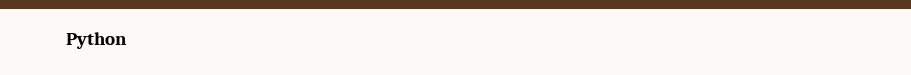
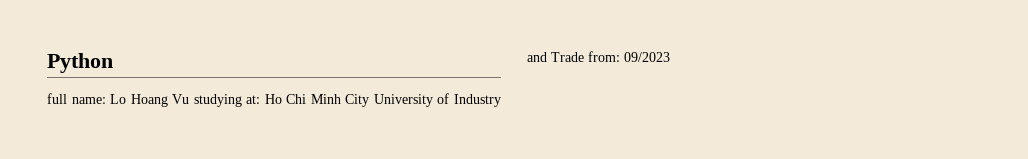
(127, 40) none -> [47,93,502,107] [527,51,670,62] // full name: Lo Hoang Vu studying at: Ho Chi Minh City University of Industry and Trade from: 09/2023

